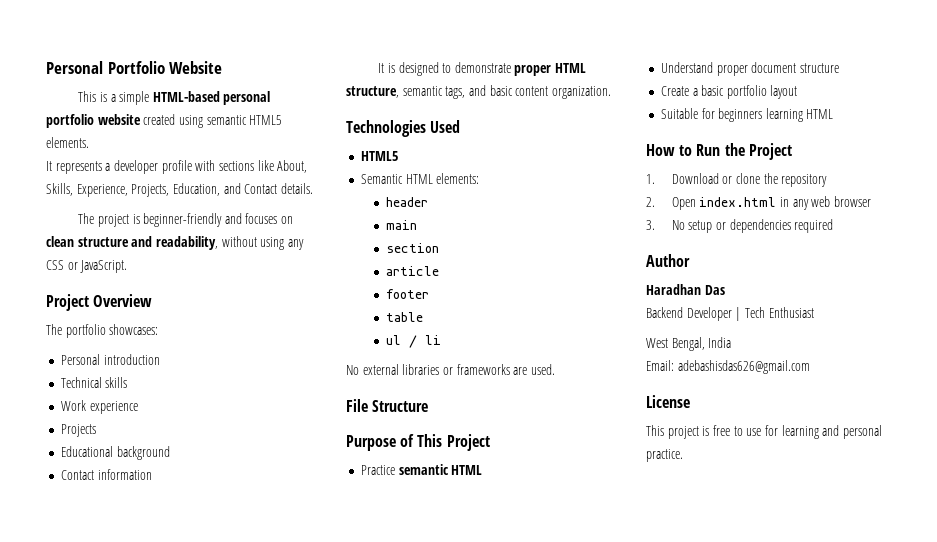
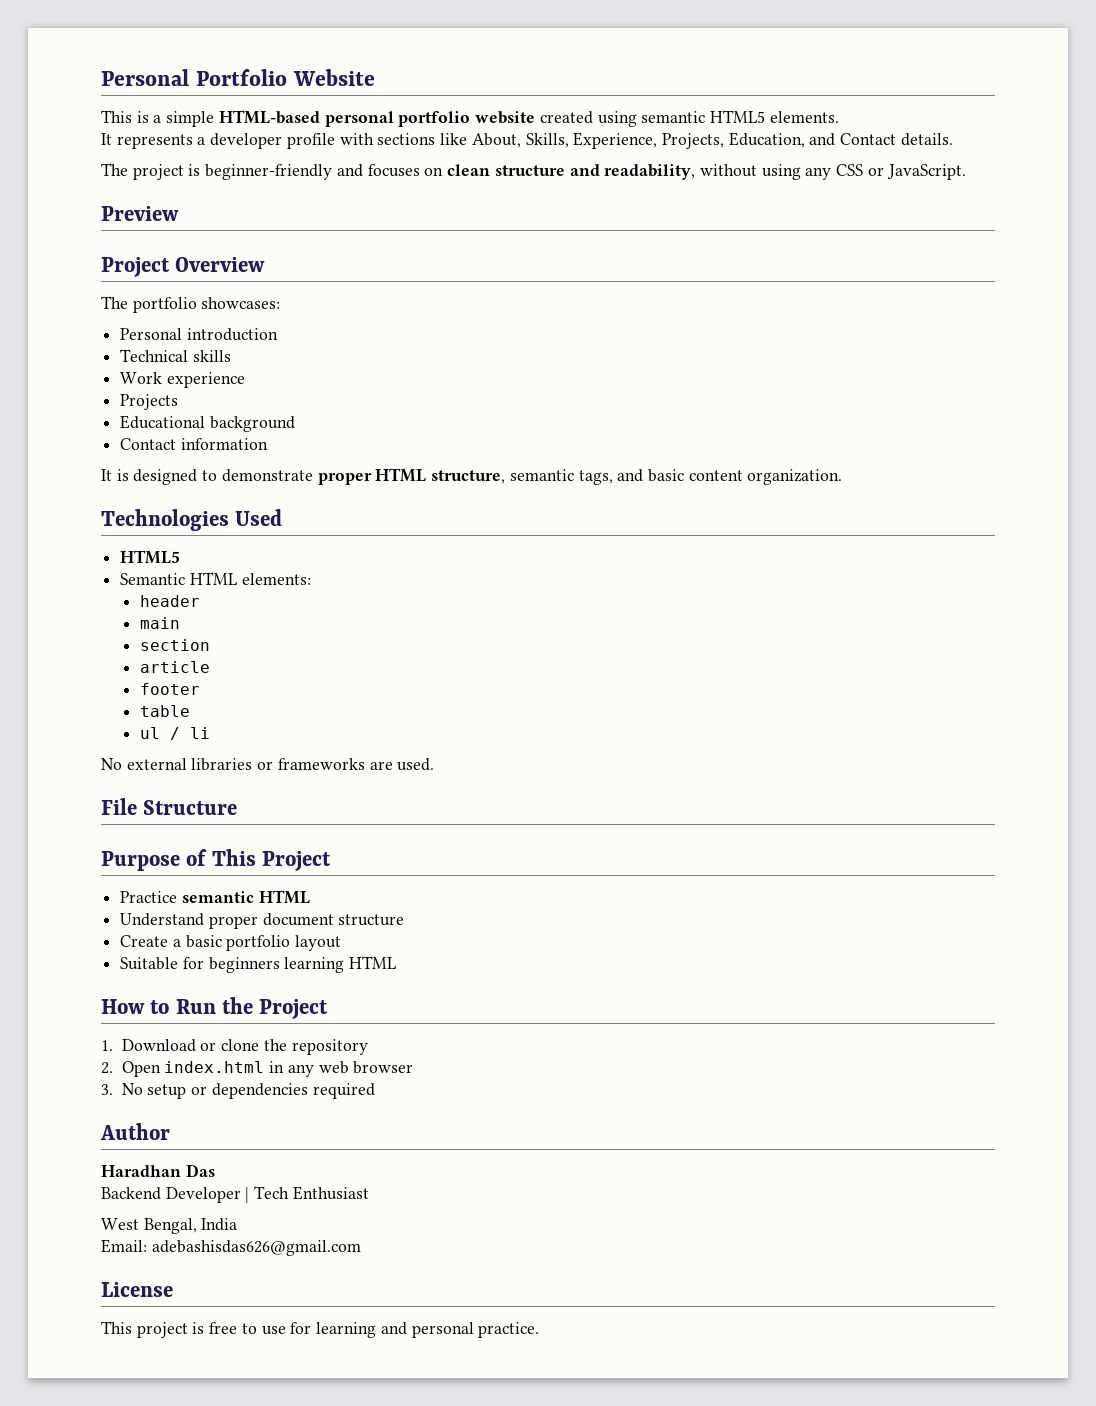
(128, 266) none -> [101,206,179,221] // Preview

